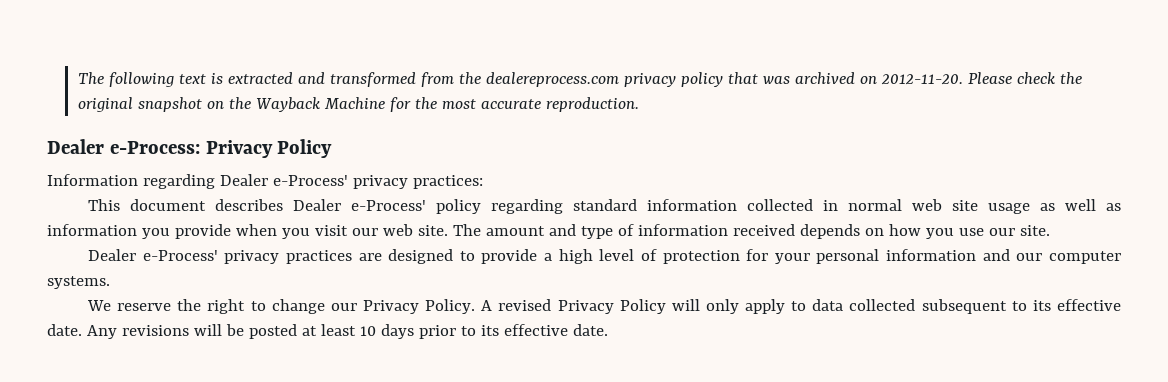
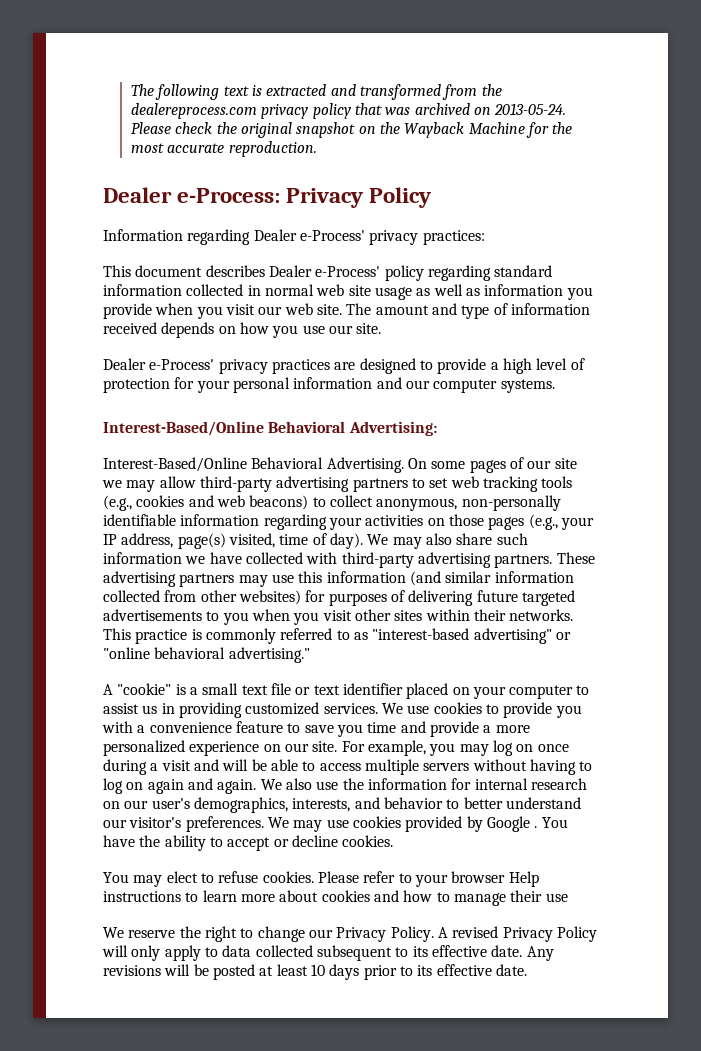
[880,74,963,85] 2012-11-20. -> [494,103,567,115] 2013-05-24.
(110, 282) none -> [103,421,437,436] [103,457,577,473] [102,476,573,492] [103,495,561,511] [103,514,594,530] [103,533,528,549] [103,552,595,568] [103,571,574,587] [103,590,575,606] [103,609,574,625] [103,628,571,644] [103,647,310,663] [103,683,590,699] [103,702,582,718] [102,721,530,737] [103,740,569,756] [103,759,593,775] [103,778,587,794] [103,797,581,813] [103,816,568,832] [103,835,394,851] [103,871,539,887] [103,890,568,906] // Interest-Based/Online Behavioral Advertising: // Interest-Based/Online Behavioral Advertising. On some pages of our site we may allow third-party advertising partners to set web tracking tools (e.g., cookies and web beacons) to collect anonymous, non-personally identifiable information regarding your activities on those pages (e.g., your IP address, page(s) visited, time of day). We may also share such information we have collected with third-party advertising partners. These advertising partners may use this information (and similar information collected from other websites) for purposes of delivering future targeted advertisements to you when you visit other sites within their networks. This practice is commonly referred to as "interest-based advertising" or "online behavioral advertising." // A "cookie" is a small text file or text identifier placed on your computer to assist us in providing customized services. We use cookies to provide you with a convenience feature to save you time and provide a more personalized experience on our site. For example, you may log on once during a visit and will be able to access multiple servers without having to log on again and again. We also use the information for internal research on our user's demographics, interests, and behavior to better understand our visitor's preferences. We may use cookies provided by Google . You have the ability to accept or decline cookies. // You may elect to refuse cookies. Please refer to your browser Help instructions to learn more about cookies and how to manage their use

